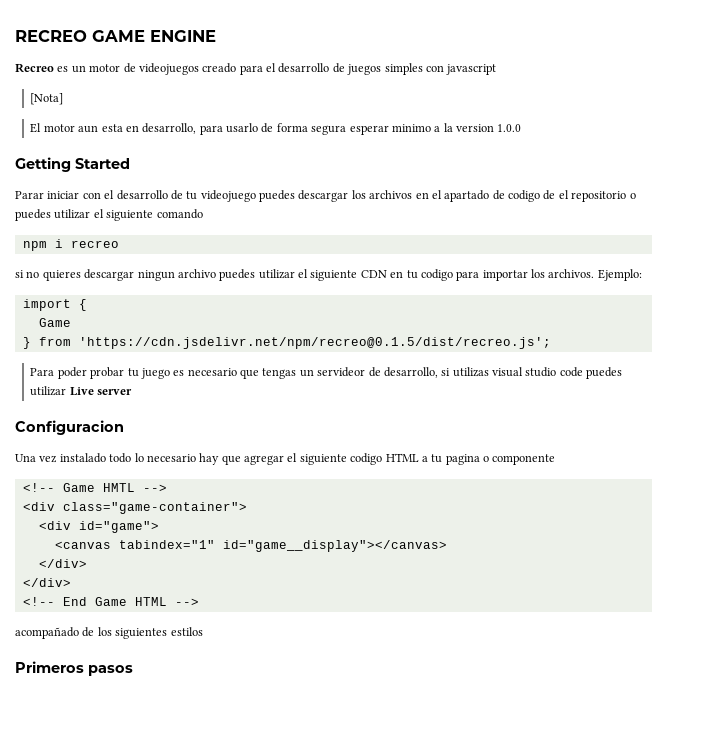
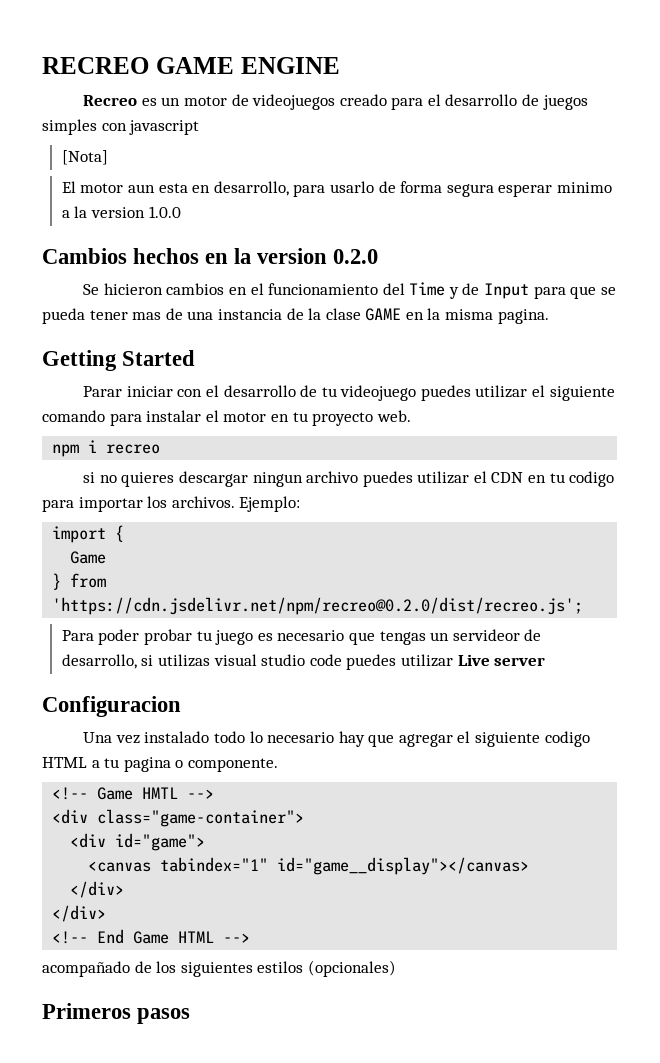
(522, 128) none -> [42,248,379,264] [83,282,616,299] [42,308,549,324] // Cambios hechos en la version 0.2.0 // Se hicieron cambios en el funcionamiento del Time y de Input para que se pueda tener mas de una instancia de la clase GAME en la misma pagina.
[298,190,636,202] [15,209,203,221] descargar los archivos en el apartado de codigo de el repositorio o puedes utilizar el siguiente comando -> [475,385,615,401] [42,410,411,426] utilizar el siguiente comando para instalar el motor en tu proyecto web.
[310,270,358,281] siguiente -> (487, 477) none
[78,337,551,349] 'https://cdn.jsdelivr.net/npm/recreo@0.1.5/dist/recreo.js'; -> [52,597,584,615] 'https://cdn.jsdelivr.net/npm/recreo@0.2.0/dist/recreo.js';
[492,454,556,465] componente -> [187,758,278,772] componente.
(203, 631) none -> [307,960,396,977] (opcionales)

